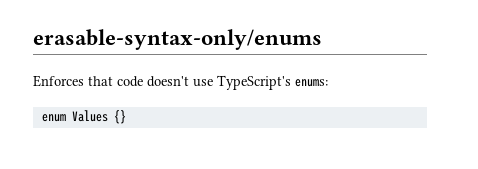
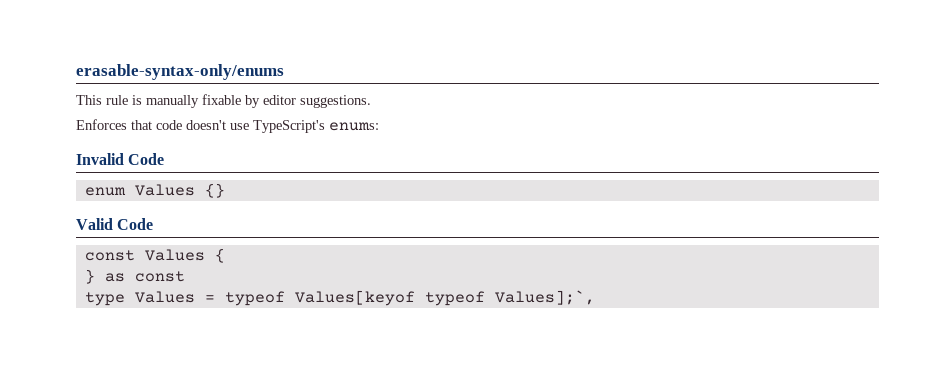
(322, 39) none -> [76,94,371,108] // This rule is manually fixable by editor suggestions.
(328, 83) none -> [76,153,165,165] // Invalid Code
(126, 117) none -> [76,218,154,230] [84,248,225,263] [84,269,185,284] [84,290,595,306] // Valid Code // const Values { // } as const // type Values = typeof Values[keyof typeof Values];`,

